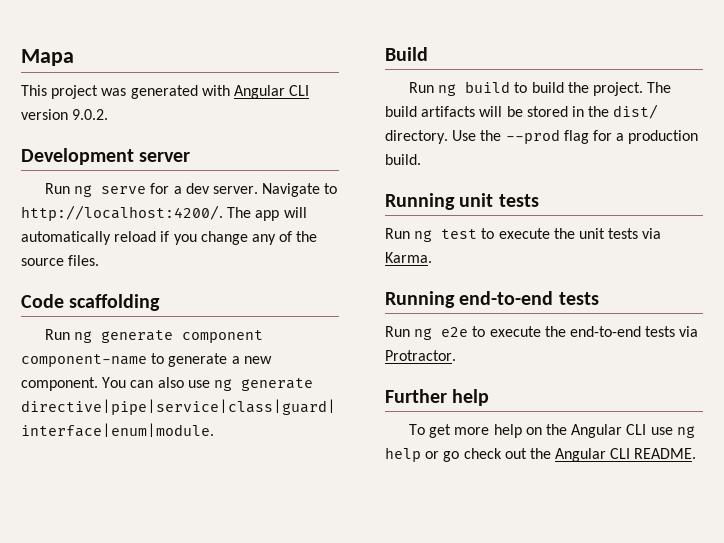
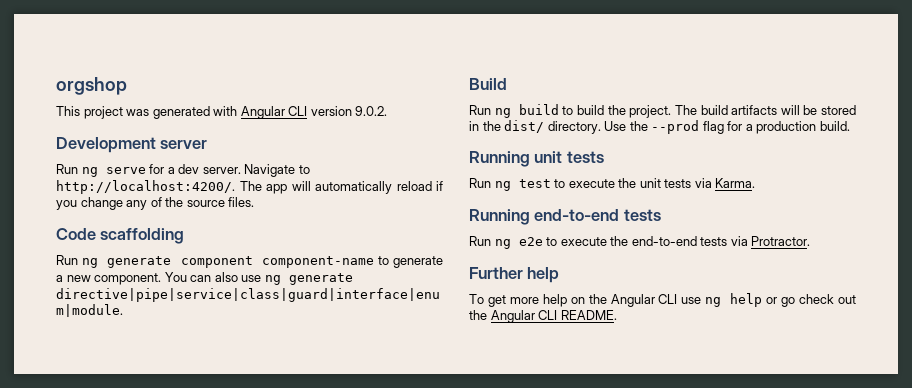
[21,49,74,66] Mapa -> [56,77,127,95] orgshop

